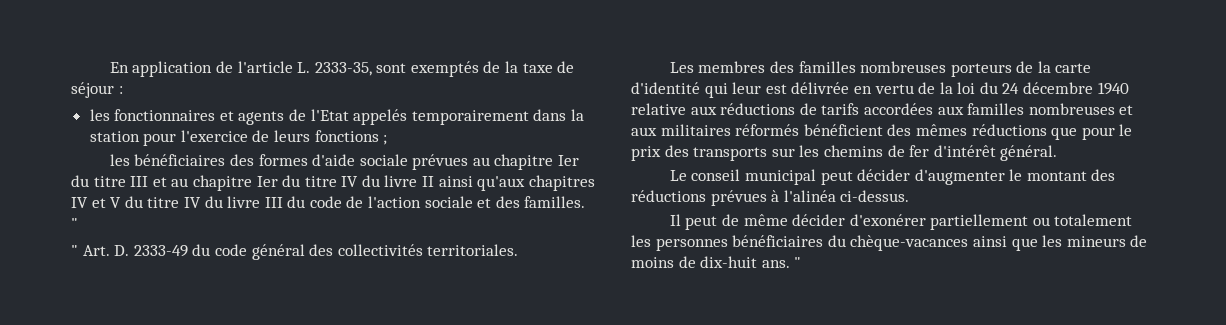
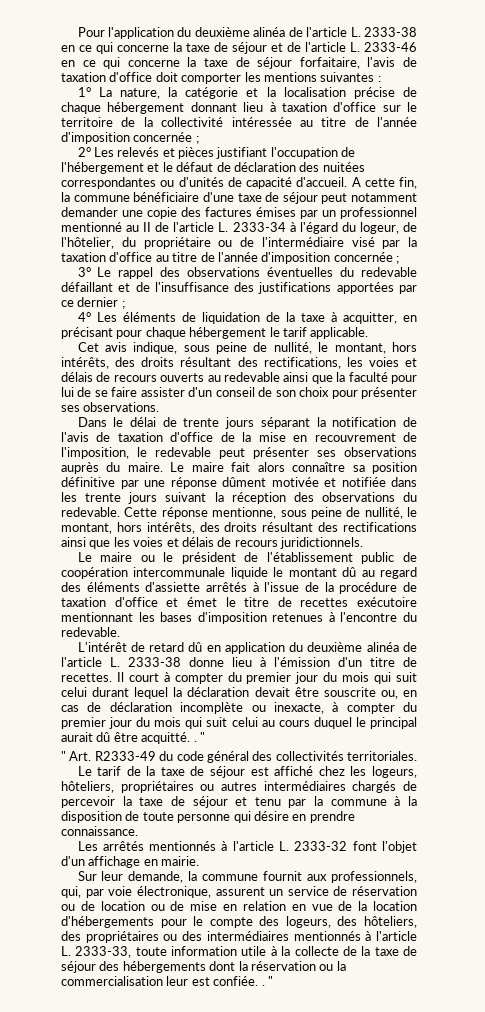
[109,61,575,77] [71,82,123,98] [89,109,585,125] [89,130,388,146] [109,154,580,170] [71,175,595,191] [71,196,586,208] En application de l'article L. 2333-35, sont exemptés de la taxe de séjour : // les fonctionnaires et agents de l'Etat appelés temporairement dans la station pour l'exercice de leurs fonctions ; // les bénéficiaires des formes d'aide sociale prévues au chapitre Ier du titre III et au chapitre Ier du titre IV du livre II ainsi qu'aux chapitres IV et V du titre IV du livre III du code de l'action sociale et des familles. -> [77,27,417,39] [61,42,417,54] [61,57,417,69] [61,72,381,84] [77,87,417,99] [61,102,417,114] [61,117,417,127] [61,132,199,144] [77,147,356,159] [61,162,365,174] [61,177,417,189] [61,192,417,204] [61,207,417,219] [61,222,417,234] [61,237,417,249] [61,252,399,264] [77,267,417,279] [61,282,417,294] [61,297,125,309] [77,312,417,324] [61,327,369,339] [77,342,417,354] [61,357,417,369] [61,372,417,384] [61,387,417,399] [61,402,160,412] [77,417,417,429] [61,432,418,442] [61,447,417,459] [61,462,418,474] [61,477,417,489] [61,492,417,504] [61,507,417,519] [61,522,417,534] [61,537,363,549] [77,552,417,564] [61,567,417,579] [61,582,417,594] [61,597,417,607] [61,612,417,624] [61,627,120,637] [77,642,418,654] [61,657,417,667] [61,672,418,684] [61,687,417,699] [61,702,417,714] [61,717,417,729] [61,732,197,744] Pour l'application du deuxième alinéa de l'article L. 2333-38 en ce qui concerne la taxe de séjour et de l'article L. 2333-46 en ce qui concerne la taxe de séjour forfaitaire, l'avis de taxation d'office doit comporter les mentions suivantes : // 1° La nature, la catégorie et la localisation précise de chaque hébergement donnant lieu à taxation d'office sur le territoire de la collectivité intéressée au titre de l'année d'imposition concernée ; // 2° Les relevés et pièces justifiant l'occupation de l'hébergement et le défaut de déclaration des nuitées correspondantes ou d'unités de capacité d'accueil. A cette fin, la commune bénéficiaire d'une taxe de séjour peut notamment demander une copie des factures émises par un professionnel mentionné au II de l'article L. 2333-34 à l'égard du logeur, de l'hôtelier, du propriétaire ou de l'intermédiaire visé par la taxation d'office au titre de l'année d'imposition concernée ; // 3° Le rappel des observations éventuelles du redevable défaillant et de l'insuffisance des justifications apportées par ce dernier ; // 4° Les éléments de liquidation de la taxe à acquitter, en précisant pour chaque hébergement le tarif applicable. // Cet avis indique, sous peine de nullité, le montant, hors intérêts, des droits résultant des rectifications, les voies et délais de recours ouverts au redevable ainsi que la faculté pour lui de se faire assister d'un conseil de son choix pour présenter ses observations. // Dans le délai de trente jours séparant la notification de l'avis de taxation d'office de la mise en recouvrement de l'imposition, le redevable peut présenter ses observations auprès du maire. Le maire fait alors connaître sa position définitive par une réponse dûment motivée et notifiée dans les trente jours suivant la réception des observations du redevable. Cette réponse mentionne, sous peine de nullité, le montant, hors intérêts, des droits résultant des rectifications ainsi que les voies et délais de recours juridictionnels. // Le maire ou le président de l'établissement public de coopération intercommunale liquide le montant dû au regard des éléments d'assiette arrêtés à l'issue de la procédure de taxation d'office et émet le titre de recettes exécutoire mentionnant les bases d'imposition retenues à l'encontre du redevable. // L'intérêt de retard dû en application du deuxième alinéa de l'article L. 2333-38 donne lieu à l'émission d'un titre de recettes. Il court à compter du premier jour du mois qui suit celui durant lequel la déclaration devait être souscrite ou, en cas de déclaration incomplète ou inexacte, à compter du premier jour du mois qui suit celui au cours duquel le principal aurait dû être acquitté. .
[114,245,188,257] D. 2333-49 -> [94,751,156,761] R2333-49
[669,61,1092,77] [631,82,1129,98] [631,103,1134,115] [631,124,1133,140] [631,145,1058,161] [669,169,1116,185] [631,190,910,206] [669,214,1133,230] [631,235,1148,251] [631,256,790,268] Les membres des familles nombreuses porteurs de la carte d'identité qui leur est délivrée en vertu de la loi du 24 décembre 1940 relative aux réductions de tarifs accordées aux familles nombreuses et aux militaires réformés bénéficient des mêmes réductions que pour le prix des transports sur les chemins de fer d'intérêt général. // Le conseil municipal peut décider d'augmenter le montant des réductions prévues à l'alinéa ci-dessus. // Il peut de même décider d'exonérer partiellement ou totalement les personnes bénéficiaires du chèque-vacances ainsi que les mineurs de moins de dix-huit ans. -> [77,766,417,778] [61,781,417,793] [61,796,417,808] [61,811,355,823] [61,826,138,836] [77,841,417,853] [61,856,200,868] [77,871,417,883] [61,886,417,898] [61,901,417,911] [61,916,417,928] [61,931,417,943] [61,946,418,958] [61,961,346,973] [61,976,265,986] Le tarif de la taxe de séjour est affiché chez les logeurs, hôteliers, propriétaires ou autres intermédiaires chargés de percevoir la taxe de séjour et tenu par la commune à la disposition de toute personne qui désire en prendre connaissance. // Les arrêtés mentionnés à l'article L. 2333-32 font l'objet d'un affichage en mairie. // Sur leur demande, la commune fournit aux professionnels, qui, par voie électronique, assurent un service de réservation ou de location ou de mise en relation en vue de la location d'hébergements pour le compte des logeurs, des hôteliers, des propriétaires ou des intermédiaires mentionnés à l'article L. 2333-33, toute information utile à la collecte de la taxe de séjour des hébergements dont la réservation ou la commercialisation leur est confiée. .

